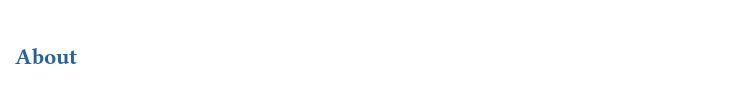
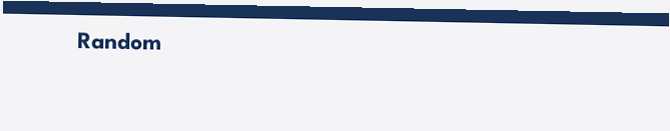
[15,48,77,65] About -> [77,31,162,51] Random

